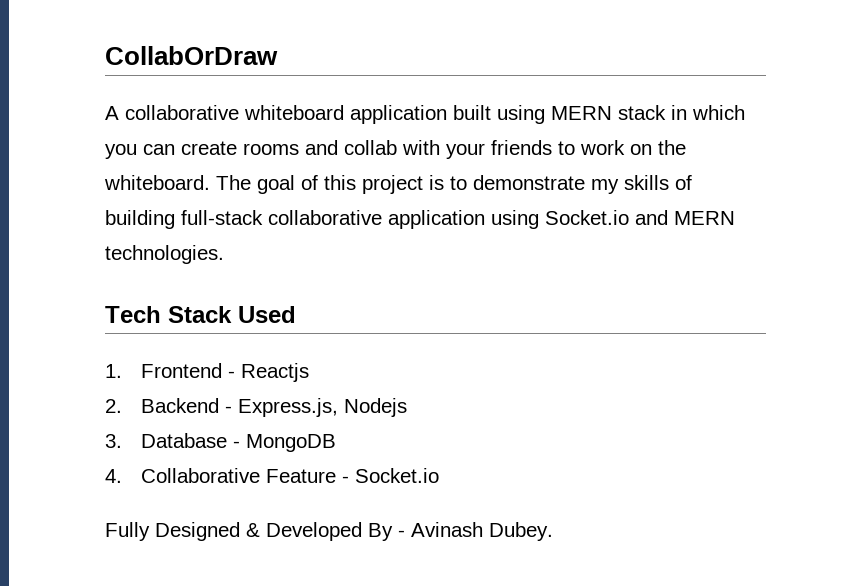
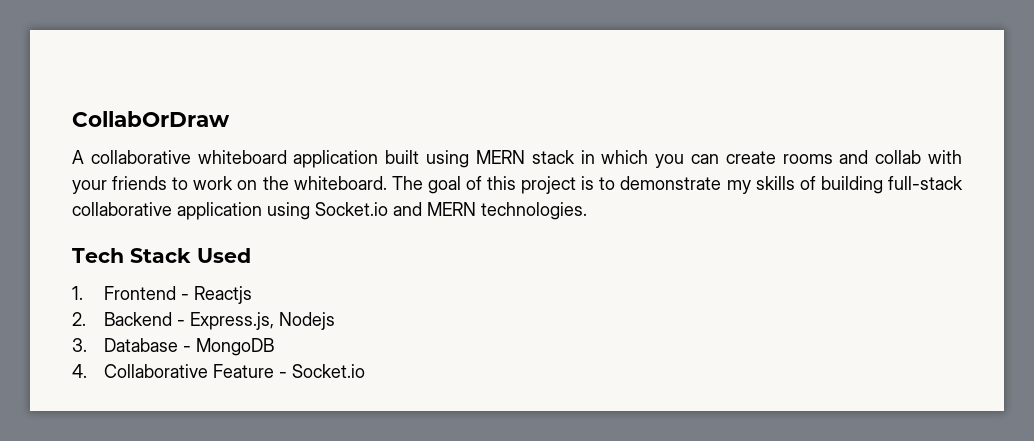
[105,522,553,541] // Fully Designed & Developed By - Avinash Dubey. -> (365, 371) none

